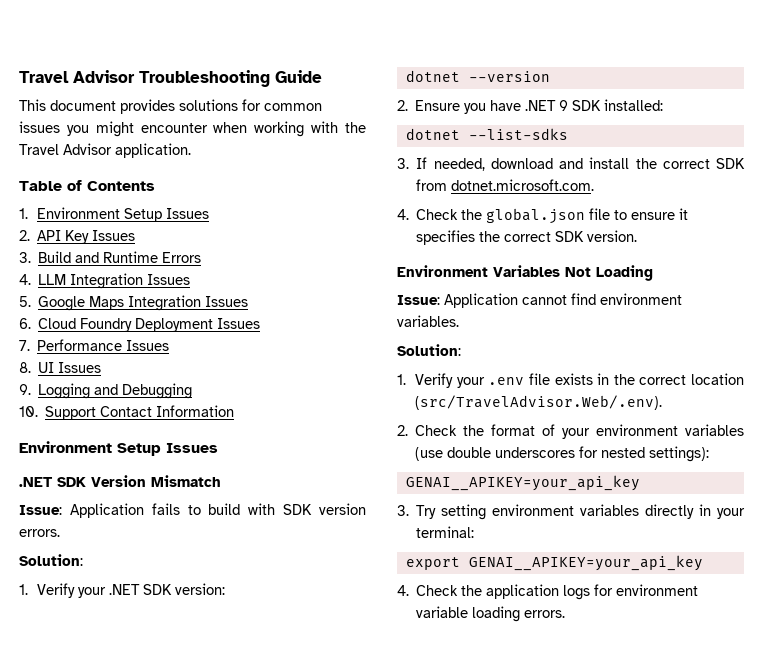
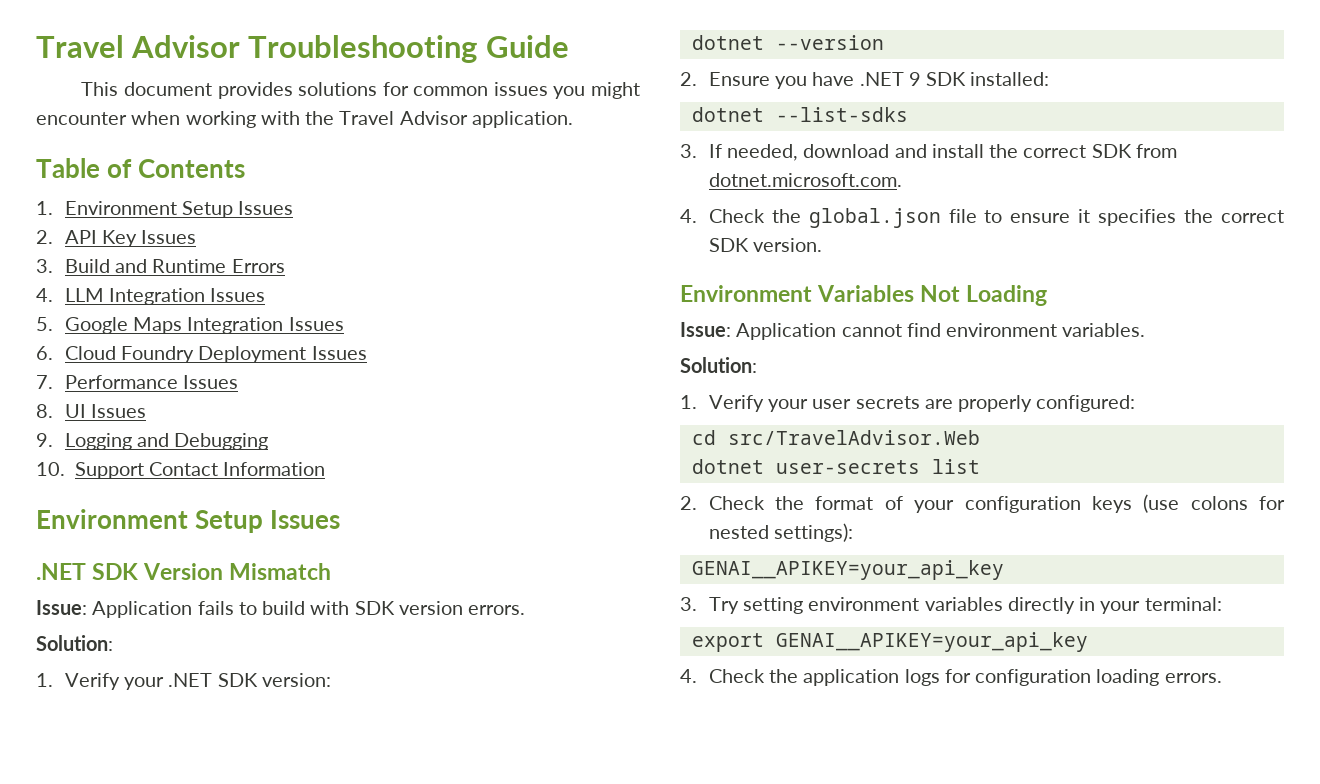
[488,373,744,385] [415,395,663,410] .env file exists in the correct location (src/TravelAdvisor.Web/.env). -> [812,395,1136,412] [691,430,980,445] [691,459,980,474] user secrets are properly configured: // cd src/TravelAdvisor.Web // dotnet user-secrets list
[596,424,744,436] [415,447,576,461] environment variables (use double underscores -> [964,494,1248,513] configuration keys (use colons
[616,584,699,596] [416,606,469,618] environment variable -> [975,669,1092,686] configuration

